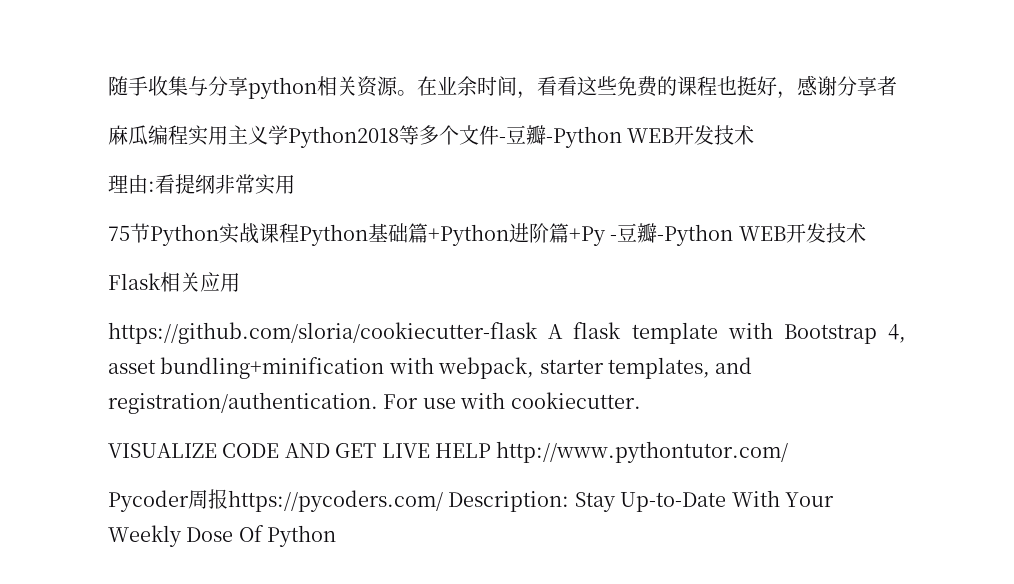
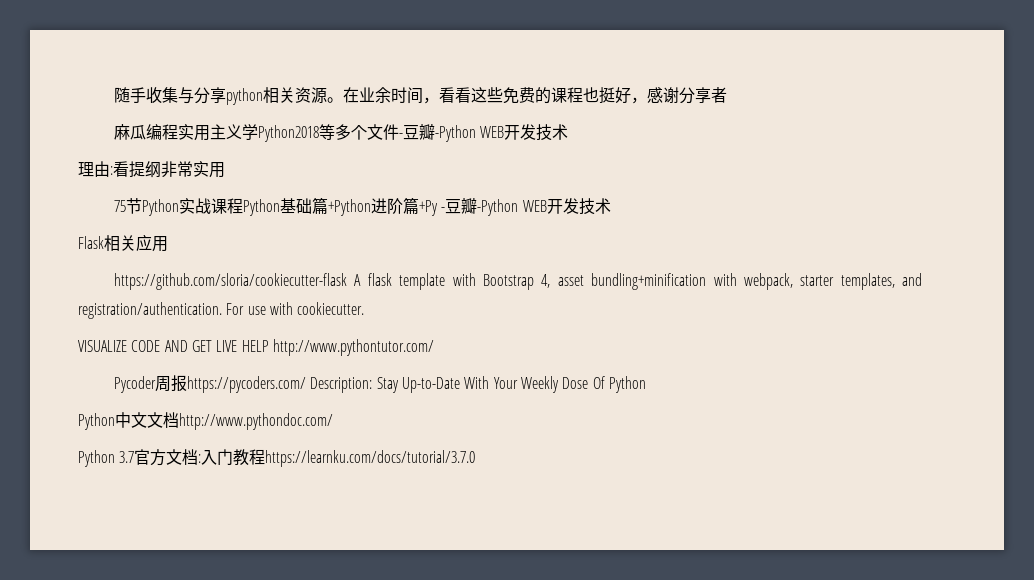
(337, 536) none -> [78,412,333,430] [78,449,476,467] // Python中文文档http://www.pythondoc.com/ // Python 3.7官方文档:入门教程https://learnku.com/docs/tutorial/3.7.0

